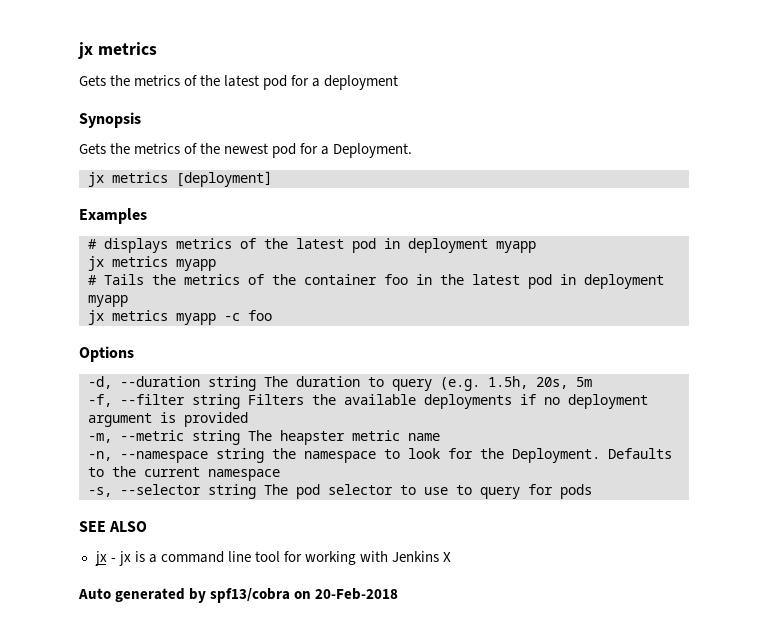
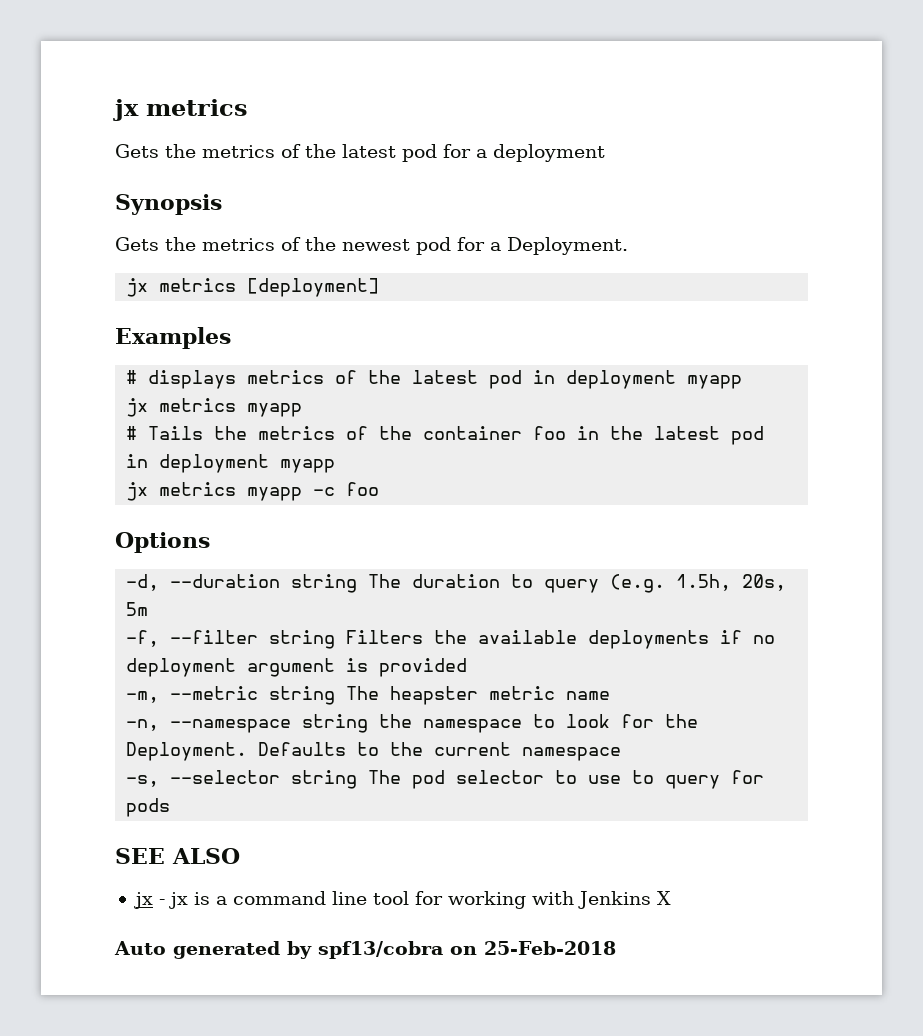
[315,588,399,600] 20-Feb-2018 -> [484,941,616,955] 25-Feb-2018

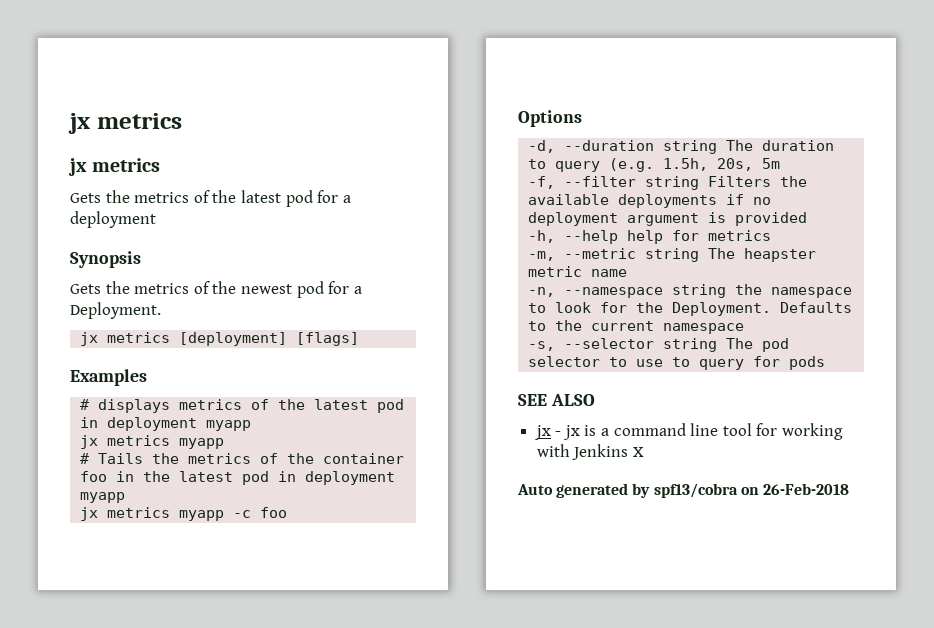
[113,99,248,121] jx metrics -> [68,113,182,134] [68,158,161,176] jx metrics // jx metrics
(380, 287) none -> [296,332,360,346] [flags]
(468, 667) none -> [528,230,772,244] // -h, --help help for metrics
[484,941,616,955] 25-Feb-2018 -> [762,483,849,495] 26-Feb-2018

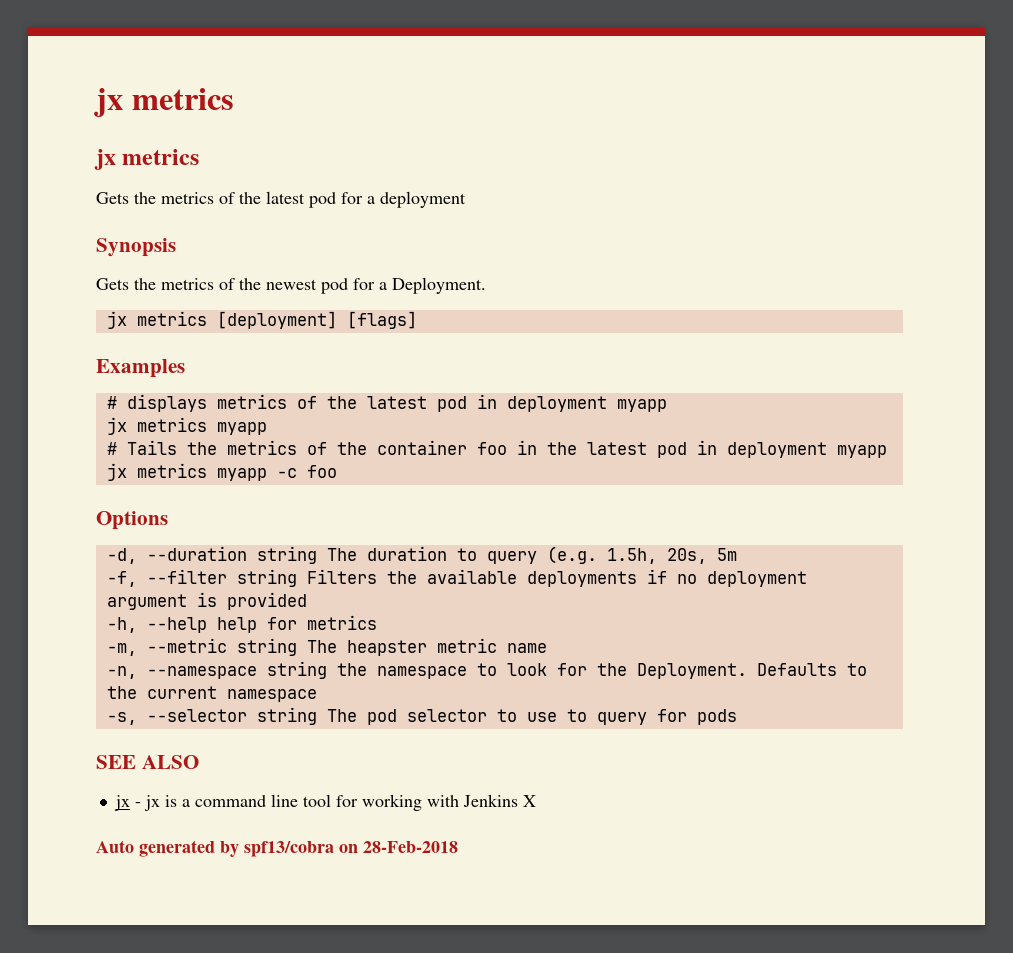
[762,483,849,495] 26-Feb-2018 -> [363,841,458,853] 28-Feb-2018

